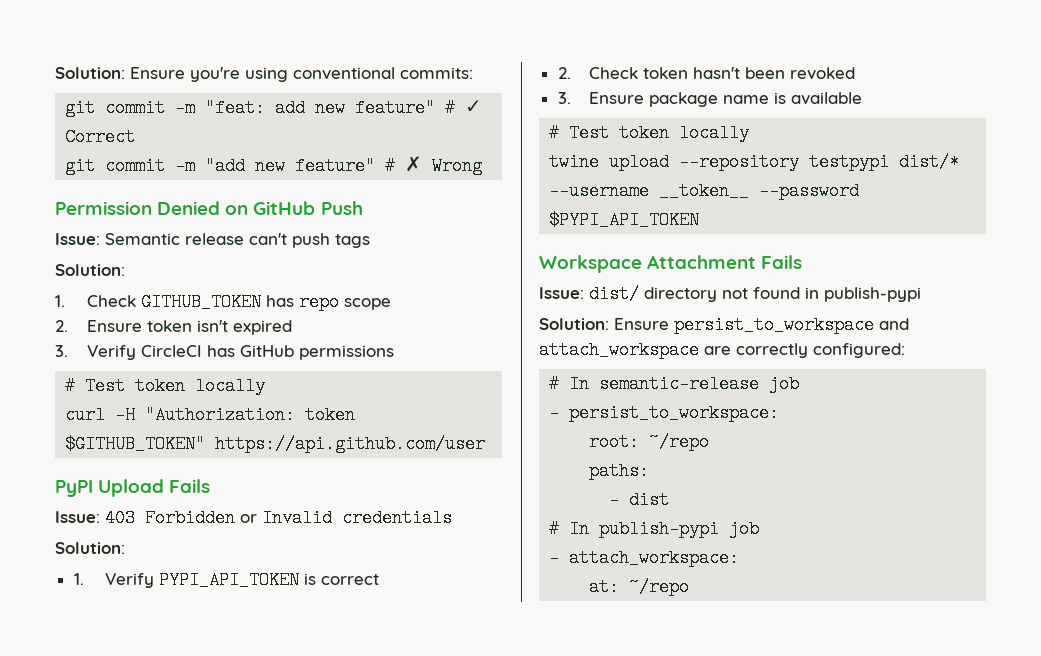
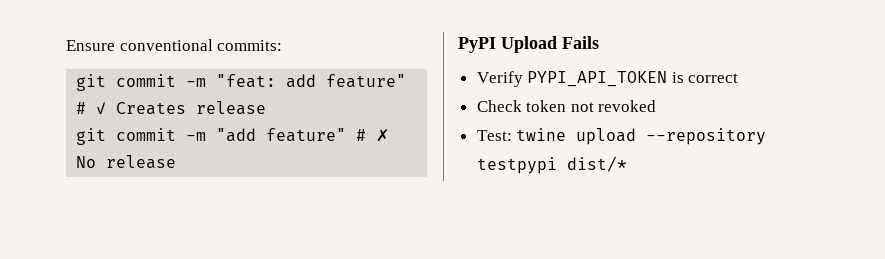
[55,67,288,82] Solution: Ensure you're using -> [66,40,115,51] Ensure
[315,99,346,117] new -> (317, 81) none
[65,128,136,146] Correct -> [116,101,267,115] Creates release
[255,157,286,175] new -> (257, 135) none
[432,157,483,175] [55,201,363,215] [55,233,370,248] [55,264,125,276] [55,293,391,311] [55,320,292,335] [55,345,394,360] [65,377,266,395] [65,406,356,424] [65,435,486,453] [55,479,211,497] [55,509,452,527] [55,542,125,554] [73,573,84,585] Wrong // Permission Denied on GitHub Push // Issue: Semantic release can't push tags // Solution: // 1. Check GITHUB_TOKEN has repo scope // 2. Ensure token isn't expired // 3. Verify CircleCI has GitHub permissions // # Test token locally // curl -H "Authorization: token $GITHUB_TOKEN" https://api.github.com/user // PyPI Upload Fails // Issue: 403 Forbidden or Invalid credentials // Solution: // 1. -> [76,155,177,169] [458,36,599,53] No release // PyPI Upload Fails //
[557,67,571,79] 2. -> (739, 78) none
[693,67,786,79] hasn't been -> [570,102,594,112] not
[557,92,863,107] [549,124,750,142] 3. Ensure package name is available // # Test token locally // -> [476,130,512,141] Test:
[549,182,860,200] [549,211,700,229] [539,255,803,273] [539,285,921,303] [539,316,909,334] [539,341,905,359] [549,375,800,393] [549,404,780,422] [589,433,710,451] [589,462,650,480] [609,491,670,509] [549,520,760,538] [549,549,740,567] [589,578,690,596] --username __token__ --password $PYPI_API_TOKEN // Workspace Attachment Fails // Issue: dist/ directory not found in publish-pypi // Solution: Ensure persist_to_workspace and attach_workspace are correctly configured: // # In semantic-release job // - persist_to_workspace: // root: ~/repo // paths: // - dist // # In publish-pypi job // - attach_workspace: // at: ~/repo -> (627, 164) none

